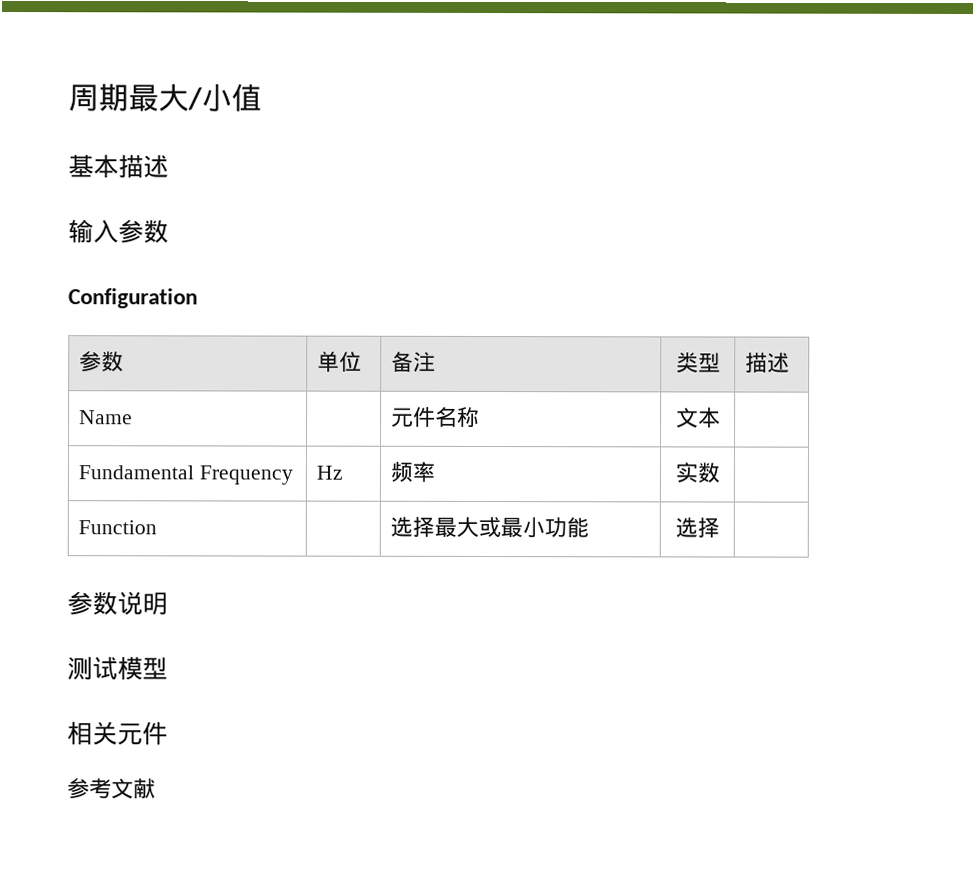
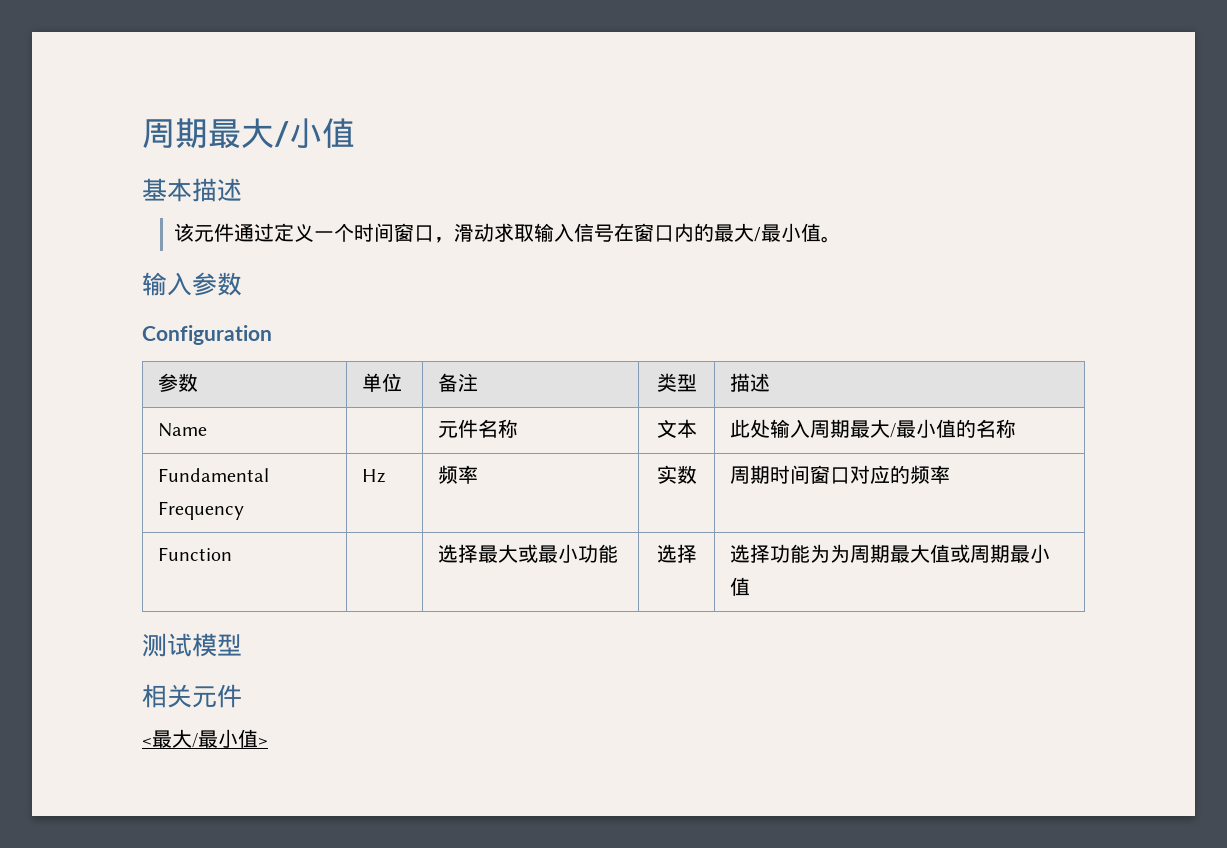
(169, 166) none -> [173,223,841,243] // 该元件通过定义一个时间窗口，滑动求取输入信号在窗口内的最大/最小值。
(721, 417) none -> [729,419,1016,438] 此处输入周期最大/最小值的名称
(720, 473) none -> [729,465,950,484] 周期时间窗口对应的频率
[67,591,168,616] // 参数说明 -> [729,544,1050,563] [729,577,750,596] 选择功能为为周期最大值或周期最小值
[67,778,156,800] 参考文献 -> [142,729,268,748] <最大/最小值>

